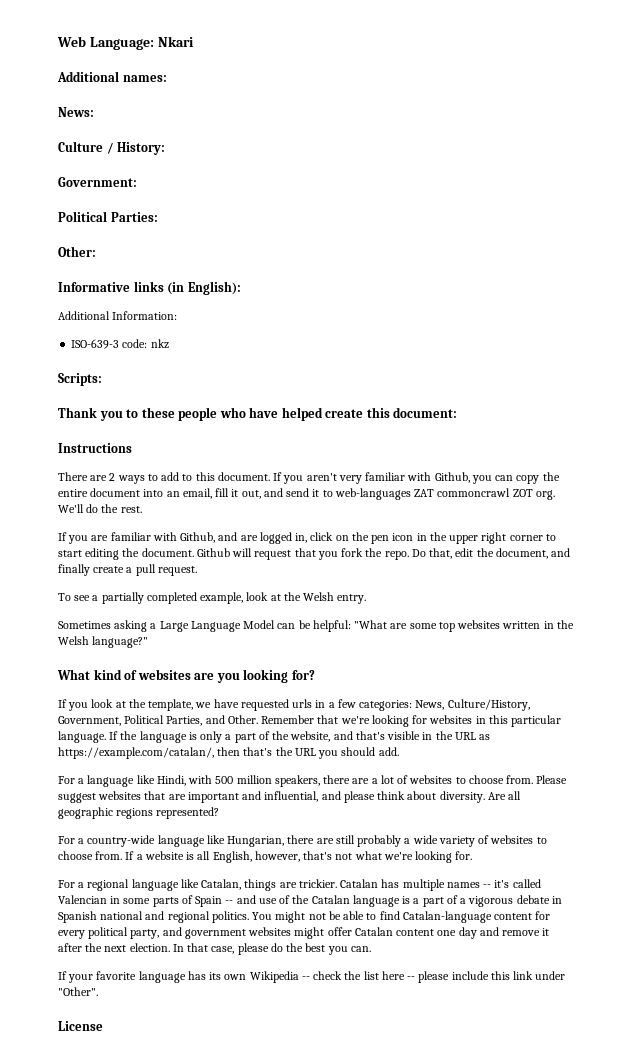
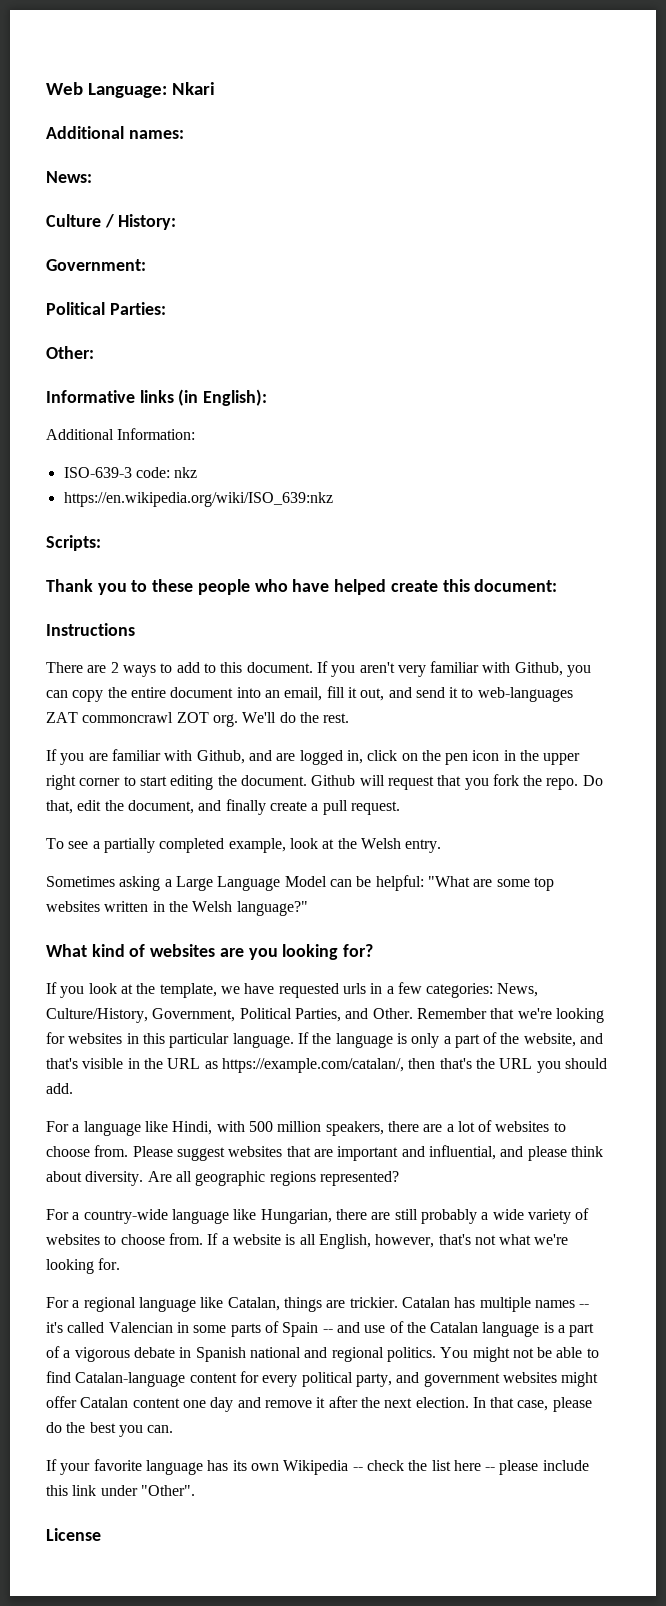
(169, 344) none -> [63,492,333,507] // https://en.wikipedia.org/wiki/ISO_639:nkz

